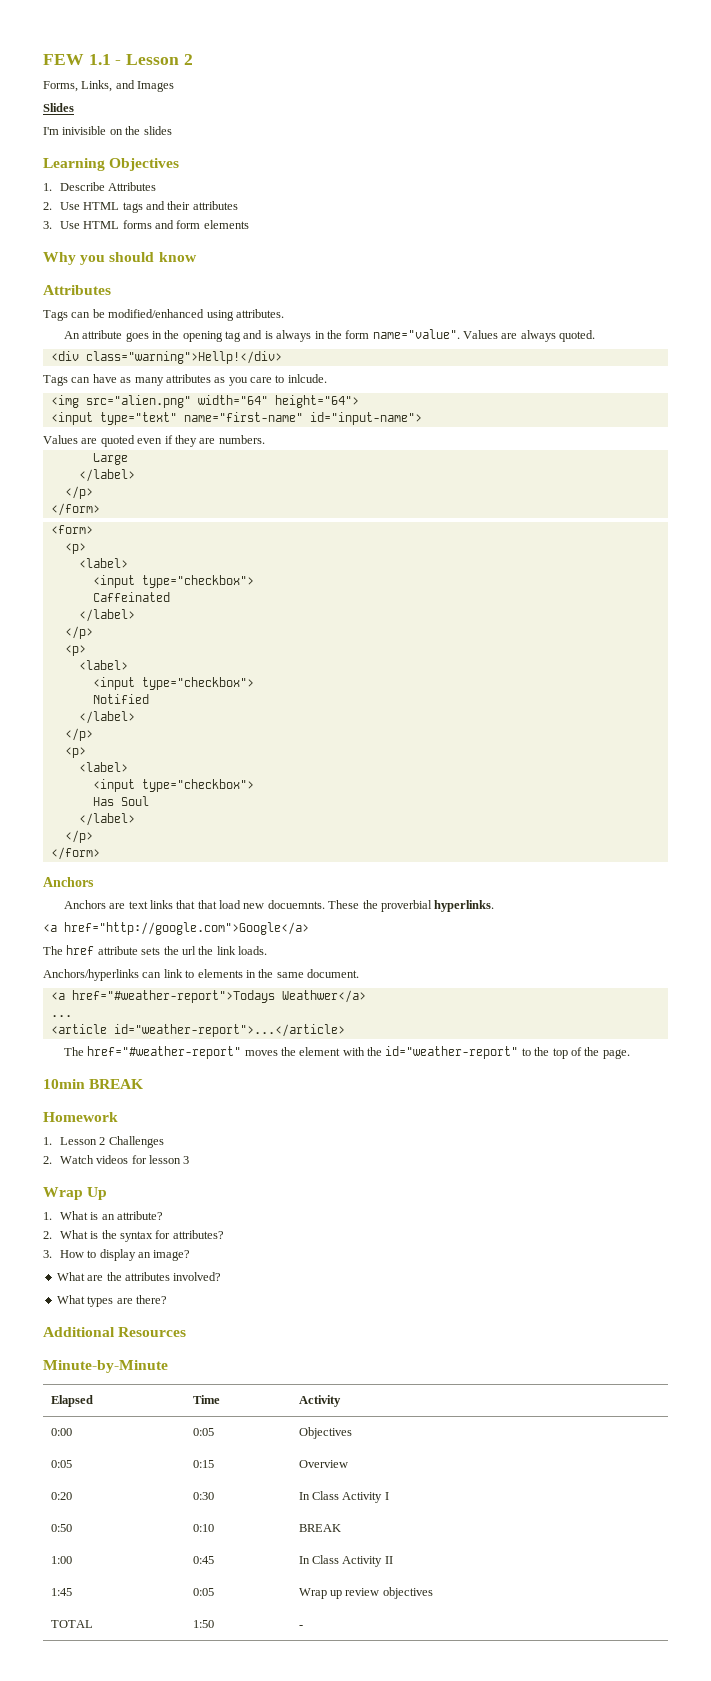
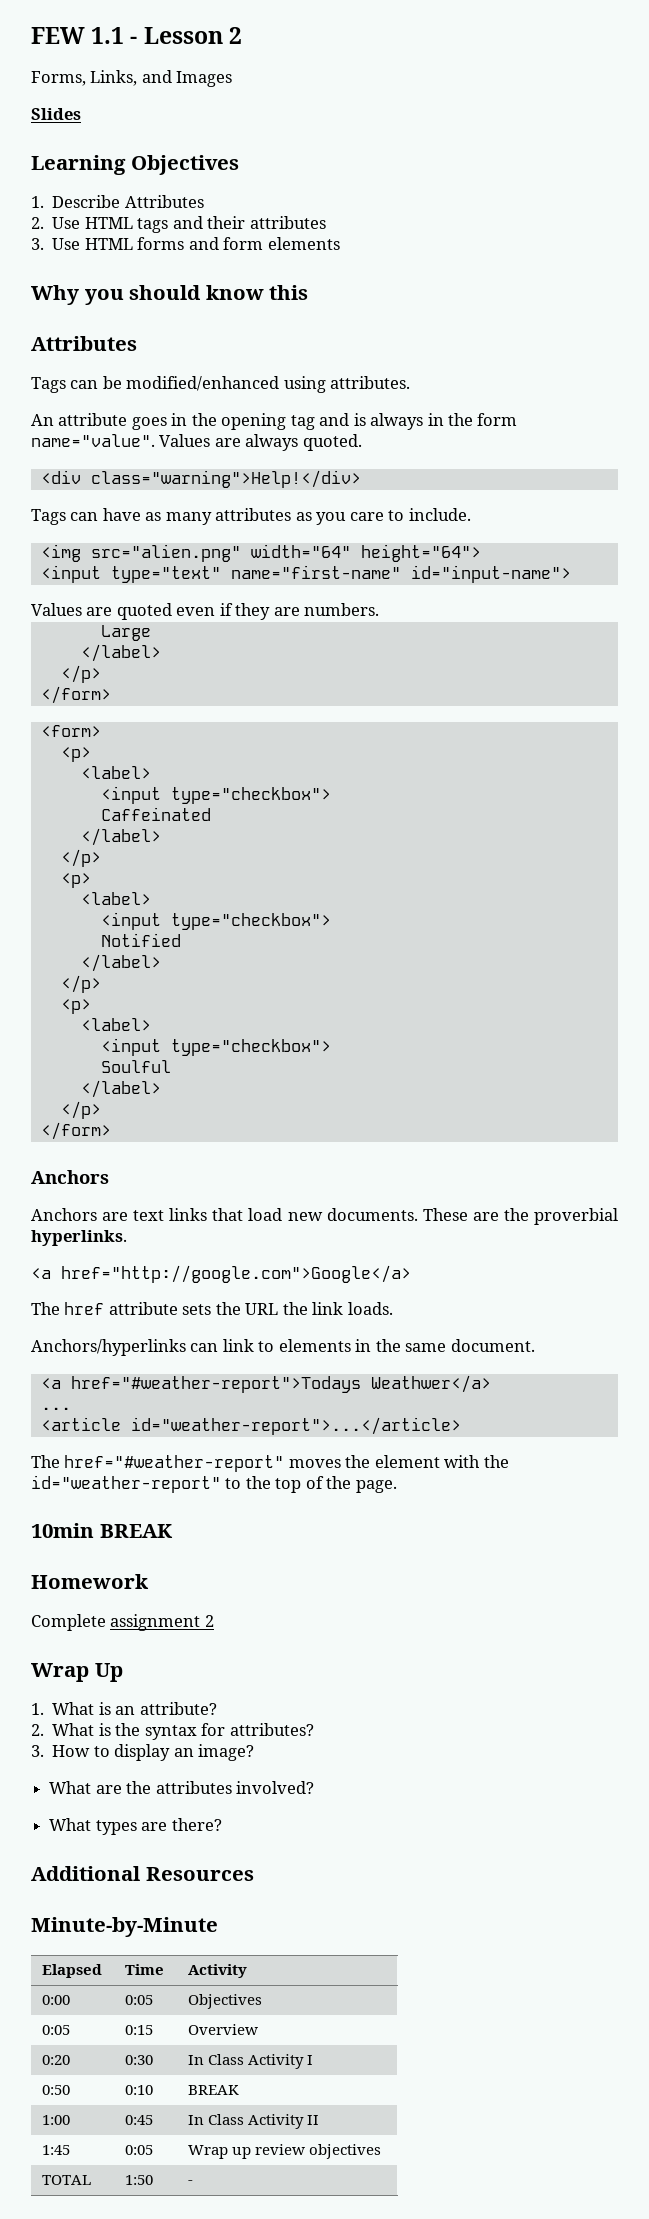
[43,126,172,135] // I'm inivisible on the slides -> (81, 114) none
(197, 257) none -> [269,285,309,300] this
[85,351,282,364] class="warning">Hellp!</div> -> [90,470,361,488] class="warning">Help!</div>
[287,374,327,383] inlcude. -> [408,508,471,521] include.
[92,796,149,806] Has Soul -> [100,1060,171,1073] Soulful
[197,900,217,909] that -> (244, 1214) none
[267,900,360,909] docuemnts. These -> [326,1208,499,1221] documents. These are
[181,946,196,955] url -> [245,1303,279,1315] URL
[43,1136,164,1148] [43,1155,190,1164] 1. Lesson 2 Challenges // 2. Watch videos for lesson 3 -> [31,1614,214,1631] Complete assignment 2

